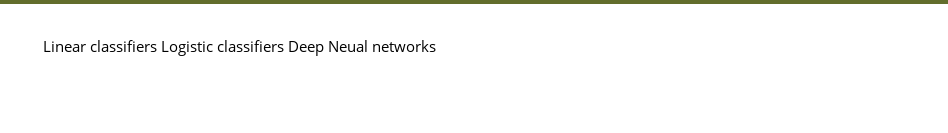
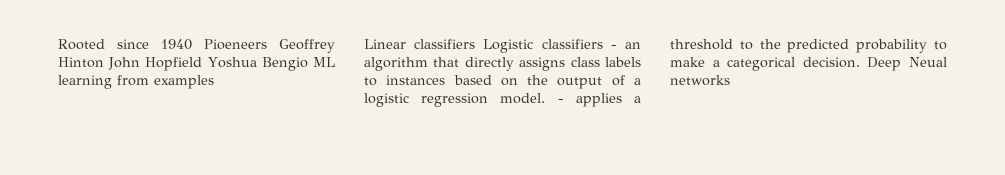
[43,40,285,56] Linear classifiers Logistic classifiers -> [58,39,335,53] [58,57,335,71] [58,75,214,89] [364,39,641,53] [364,57,641,71] [364,75,641,89] [364,93,641,107] [670,39,947,53] [670,57,860,71] Rooted since 1940 Pioeneers Geoffrey Hinton John Hopfield Yoshua Bengio ML learning from examples // Linear classifiers Logistic classifiers - an algorithm that directly assigns class labels to instances based on the output of a logistic regression model. - applies a threshold to the predicted probability to make a categorical decision.

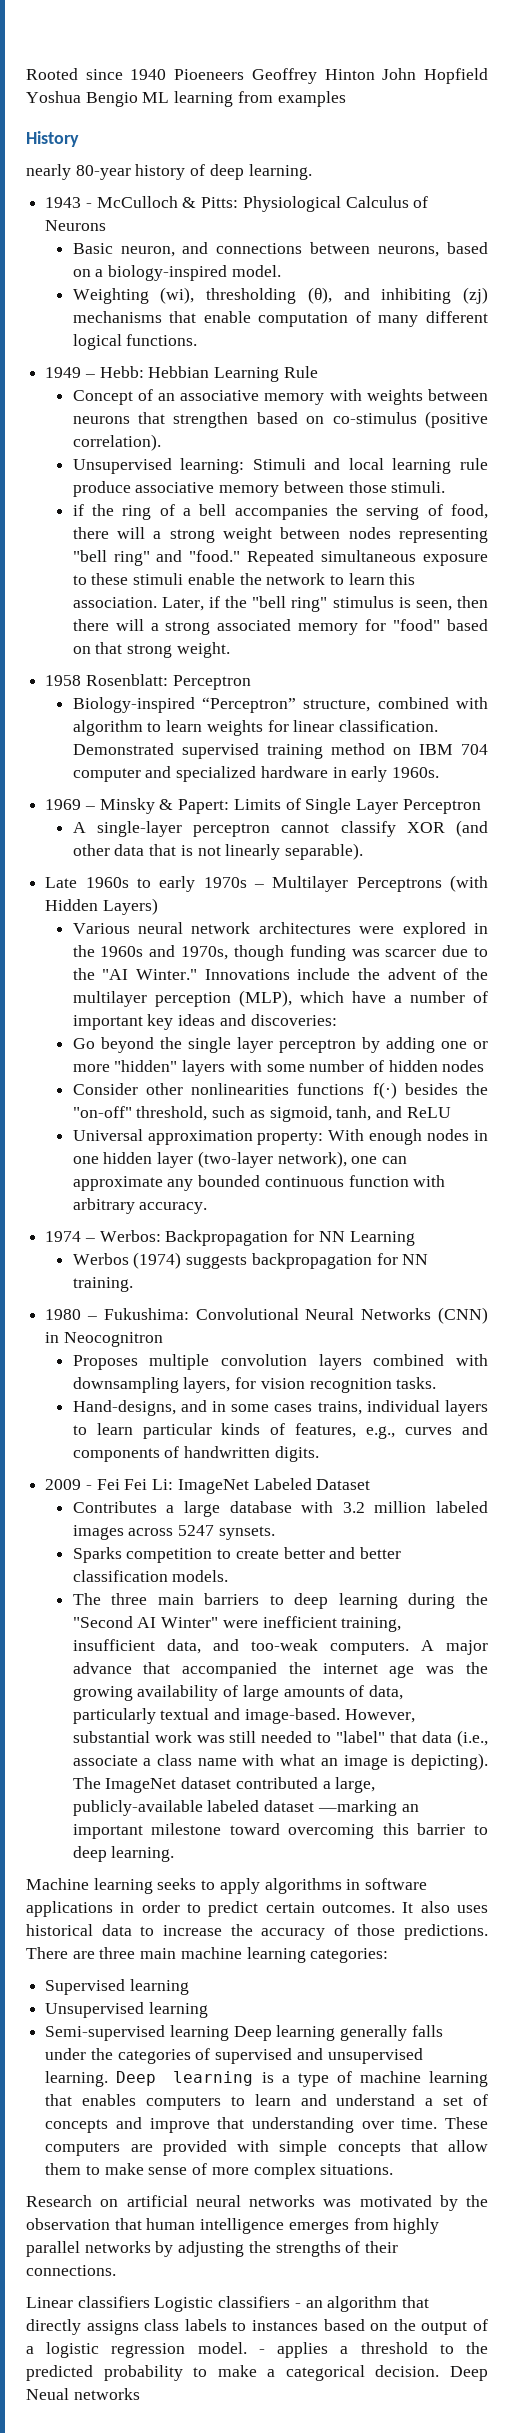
(214, 82) none -> [26,131,79,147] [26,164,312,180] [45,196,429,212] [45,220,107,231] [72,242,488,257] [72,265,281,281] [72,287,488,304] [72,311,488,327] [72,334,198,350] [45,366,318,382] [72,389,488,405] [72,411,488,428] [72,434,161,451] [72,458,488,474] [72,481,446,497] [72,504,488,520] [72,527,488,543] [72,550,488,566] [72,573,416,585] [72,596,488,612] [72,619,488,635] [72,642,230,658] [45,674,251,690] [72,697,489,713] [72,720,439,736] [72,743,488,759] [72,766,440,782] [45,798,481,814] [72,820,488,837] [72,843,364,860] [45,875,488,892] [45,898,158,915] [72,922,488,938] [72,945,488,961] [72,968,488,980] [72,990,489,1007] [72,1014,337,1030] [72,1037,488,1053] [72,1060,485,1076] [72,1082,488,1099] [72,1106,451,1122] [72,1129,488,1145] [72,1151,408,1168] [72,1175,446,1191] [72,1198,208,1214] [45,1230,415,1246] [72,1252,429,1269] [72,1277,133,1292] [45,1307,489,1324] [45,1332,163,1347] [72,1354,488,1370] [72,1377,437,1393] [72,1400,488,1416] [72,1423,488,1439] [72,1446,319,1462] [45,1478,371,1494] [72,1501,488,1517] [72,1525,275,1540] [72,1547,402,1563] [72,1570,229,1582] [72,1593,488,1609] [72,1616,402,1632] [72,1639,488,1655] [72,1662,489,1678] [72,1685,404,1701] [72,1708,415,1724] [72,1730,489,1747] [72,1753,488,1770] [72,1777,376,1793] [72,1800,419,1816] [72,1823,488,1839] [72,1846,175,1862] [26,1878,428,1894] [26,1901,488,1917] [26,1924,488,1940] [26,1947,389,1963] [45,1979,189,1995] [45,2002,208,2018] [45,2025,443,2041] [45,2048,423,2064] [45,2071,488,2087] [45,2094,488,2110] [45,2117,489,2133] [45,2140,488,2156] [45,2163,394,2179] [26,2195,488,2211] [26,2218,440,2234] [26,2241,399,2257] [26,2265,116,2276] // History // nearly 80-year history of deep learning. // 1943 - McCulloch & Pitts: Physiological Calculus of Neurons // Basic neuron, and connections between neurons, based on a biology-inspired model. // Weighting (wi), thresholding (θ), and inhibiting (zj) mechanisms that enable computation of many different logical functions. // 1949 – Hebb: Hebbian Learning Rule // Concept of an associative memory with weights between neurons that strengthen based on co-stimulus (positive correlation). // Unsupervised learning: Stimuli and local learning rule produce associative memory between those stimuli. // if the ring of a bell accompanies the serving of food, there will a strong weight between nodes representing "bell ring" and "food." Repeated simultaneous exposure to these stimuli enable the network to learn this association. Later, if the "bell ring" stimulus is seen, then there will a strong associated memory for "food" based on that strong weight. // 1958 Rosenblatt: Perceptron // Biology-inspired “Perceptron” structure, combined with algorithm to learn weights for linear classification. Demonstrated supervised training method on IBM 704 computer and specialized hardware in early 1960s. // 1969 – Minsky & Papert: Limits of Single Layer Perceptron // A single-layer perceptron cannot classify XOR (and other data that is not linearly separable). // Late 1960s to early 1970s – Multilayer Perceptrons (with Hidden Layers) // Various neural network architectures were explored in the 1960s and 1970s, though funding was scarcer due to the "AI Winter." Innovations include the advent of the multilayer perception (MLP), which have a number of important key ideas and discoveries: // Go beyond the single layer perceptron by adding one or more "hidden" layers with some number of hidden nodes // Consider other nonlinearities functions f(·) besides the "on-off" threshold, such as sigmoid, tanh, and ReLU // Universal approximation property: With enough nodes in one hidden layer (two-layer network), one can approximate any bounded continuous function with arbitrary accuracy. // 1974 – Werbos: Backpropagation for NN Learning // Werbos (1974) suggests backpropagation for NN training. // 1980 – Fukushima: Convolutional Neural Networks (CNN) in Neocognitron // Proposes multiple convolution layers combined with downsampling layers, for vision recognition tasks. // Hand-designs, and in some cases trains, individual layers to learn particular kinds of features, e.g., curves and components of handwritten digits. // 2009 - Fei Fei Li: ImageNet Labeled Dataset // Contributes a large database with 3.2 million labeled images across 5247 synsets. // Sparks competition to create better and better classification models. // The three main barriers to deep learning during the "Second AI Winter" were inefficient training, insufficient data, and too-weak computers. A major advance that accompanied the internet age was the growing availability of large amounts of data, particularly textual and image-based. However, substantial work was still needed to "label" that data (i.e., associate a class name with what an image is depicting). The ImageNet dataset contributed a large, publicly-available labeled dataset —marking an important milestone toward overcoming this barrier to deep learning. // Machine learning seeks to apply algorithms in software applications in order to predict certain outcomes. It also uses historical data to increase the accuracy of those predictions. There are three main machine learning categories: // Supervised learning // Unsupervised learning // Semi-supervised learning Deep learning generally falls under the categories of supervised and unsupervised learning. Deep learning is a type of machine learning that enables computers to learn and understand a set of concepts and improve that understanding over time. These computers are provided with simple concepts that allow them to make sense of more complex situations. // Research on artificial neural networks was motivated by the observation that human intelligence emerges from highly parallel networks by adjusting the strengths of their connections.

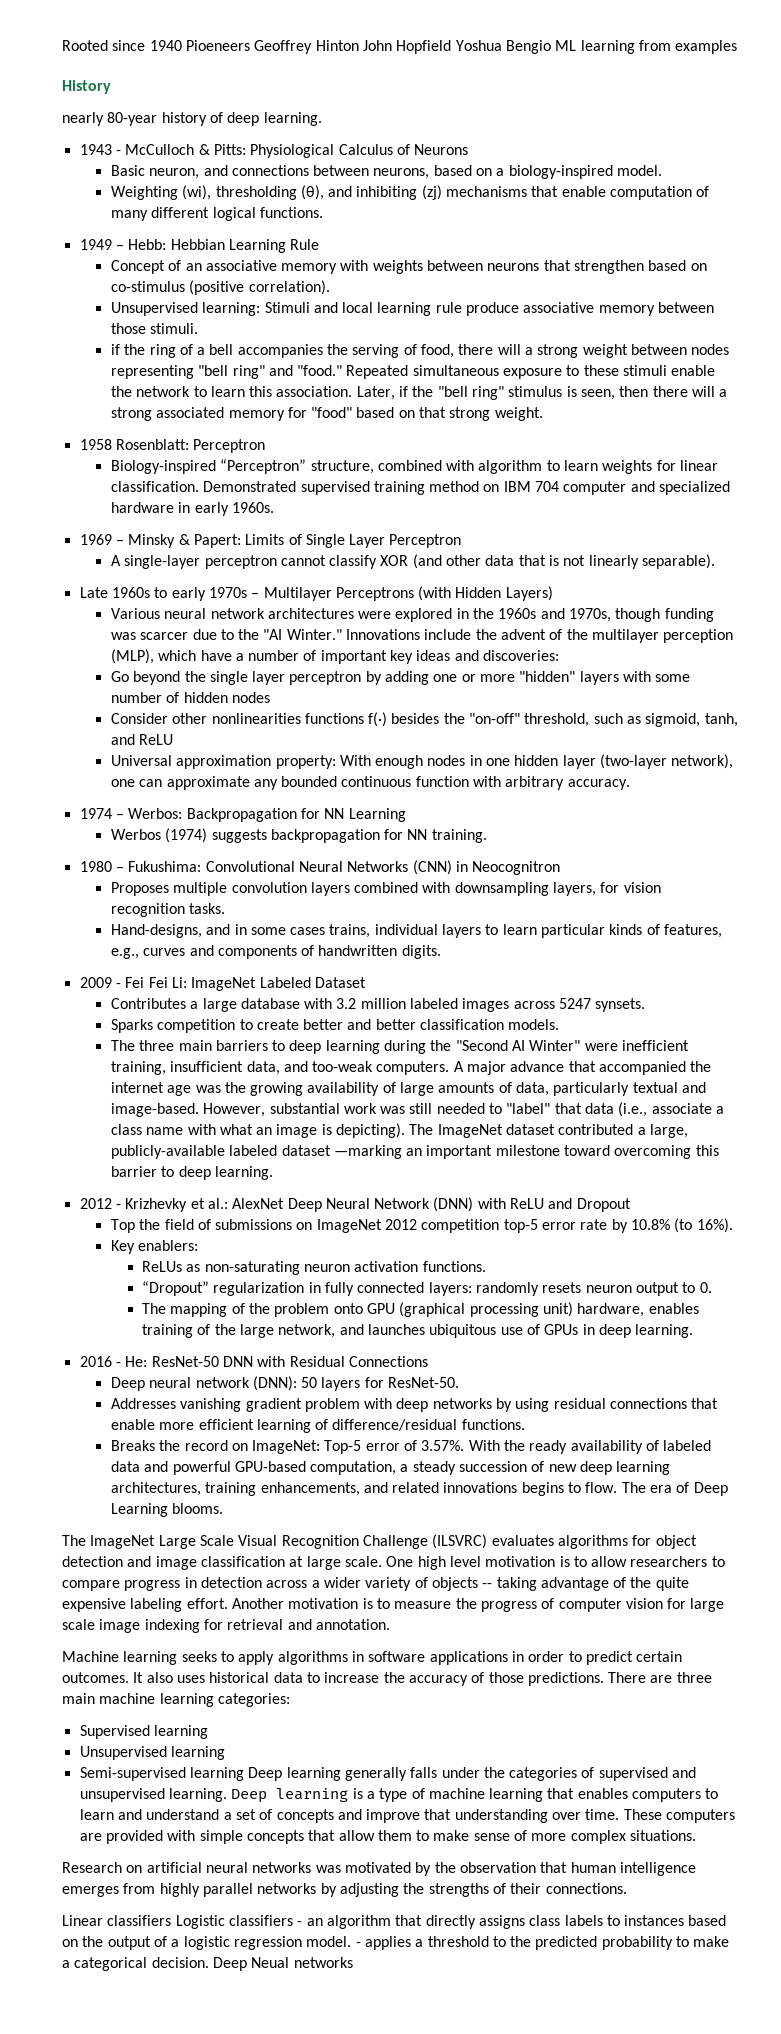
(175, 1854) none -> [79,1197,631,1212] [110,1218,733,1233] [110,1240,199,1254] [142,1261,486,1275] [142,1281,712,1296] [142,1302,699,1317] [142,1324,694,1338] [79,1356,428,1367] [110,1376,460,1391] [110,1398,719,1412] [110,1419,525,1433] [110,1440,712,1454] [110,1461,671,1475] [110,1482,728,1496] [110,1503,224,1517] [62,1534,697,1549] [62,1556,725,1570] [62,1577,689,1591] [62,1598,725,1612] [62,1619,390,1633] // 2012 - Krizhevky et al.: AlexNet Deep Neural Network (DNN) with ReLU and Dropout // Top the field of submissions on ImageNet 2012 competition top-5 error rate by 10.8% (to 16%). // Key enablers: // ReLUs as non-saturating neuron activation functions. // “Dropout” regularization in fully connected layers: randomly resets neuron output to 0. // The mapping of the problem onto GPU (graphical processing unit) hardware, enables training of the large network, and launches ubiquitous use of GPUs in deep learning. // 2016 - He: ResNet-50 DNN with Residual Connections // Deep neural network (DNN): 50 layers for ResNet-50. // Addresses vanishing gradient problem with deep networks by using residual connections that enable more efficient learning of difference/residual functions. // Breaks the record on ImageNet: Top-5 error of 3.57%. With the ready availability of labeled data and powerful GPU-based computation, a steady succession of new deep learning architectures, training enhancements, and related innovations begins to flow. The era of Deep Learning blooms. // The ImageNet Large Scale Visual Recognition Challenge (ILSVRC) evaluates algorithms for object detection and image classification at large scale. One high level motivation is to allow researchers to compare progress in detection across a wider variety of objects -- taking advantage of the quite expensive labeling effort. Another motivation is to measure the progress of computer vision for large scale image indexing for retrieval and annotation.

